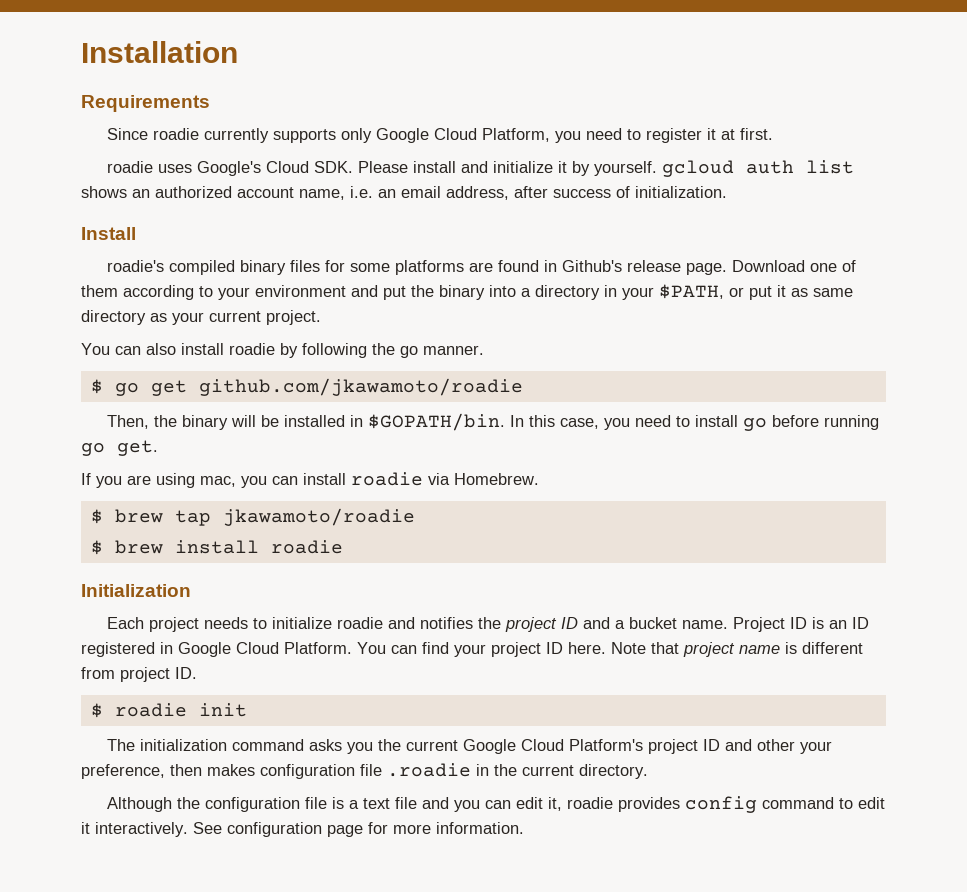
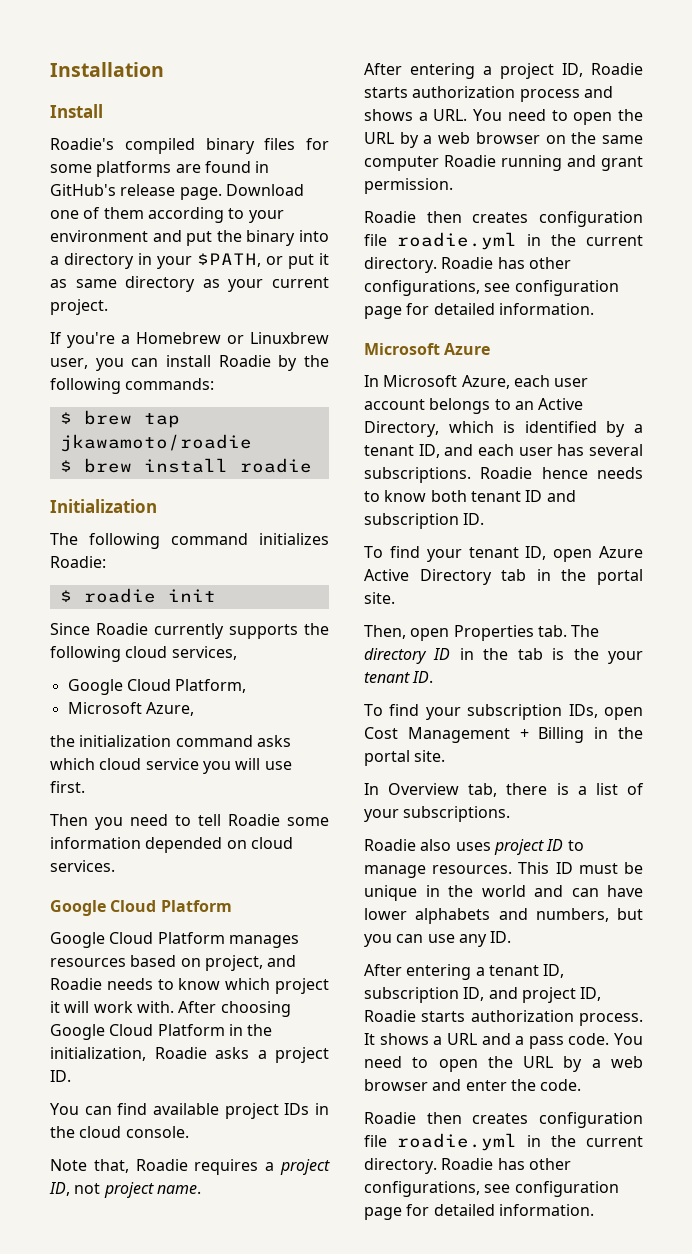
[81,95,210,112] [106,128,773,143] [106,160,854,177] [81,186,727,200] // Requirements // Since roadie currently supports only Google Cloud Platform, you need to register it at first. // roadie uses Google's Cloud SDK. Please install and initialize it by yourself. gcloud auth list shows an authorized account name, i.e. an email address, after success of initialization. -> (164, 69) none
[106,260,164,272] roadie's -> [50,138,114,150] Roadie's
[561,260,622,272] Github's -> [50,184,116,196] GitHub's
[81,343,484,358] [90,378,523,396] [106,413,879,431] [81,440,158,456] [81,472,539,488] You can also install roadie by following the go manner. // $ go get github.com/jkawamoto/roadie // Then, the binary will be installed in $GOPATH/bin. In this case, you need to install go before running go get. // If you are using mac, you can install roadie via Homebrew. -> [50,332,329,348] [50,355,329,371] [50,378,215,394] If you're a Homebrew or Linuxbrew user, you can install Roadie by the following commands:
[106,617,869,632] [81,642,863,657] [81,667,197,682] [90,703,247,718] [106,739,832,754] [81,763,648,779] [106,796,885,813] [81,822,524,837] Each project needs to initialize roadie and notifies the project ID and a bucket name. Project ID is an ID registered in Google Cloud Platform. You can find your project ID here. Note that project name is different from project ID. // $ roadie init // The initialization command asks you the current Google Cloud Platform's project ID and other your preference, then makes configuration file .roadie in the current directory. // Although the configuration file is a text file and you can edit it, roadie provides config command to edit it interactively. See configuration page for more information. -> [50,533,329,549] [50,556,106,568] [59,588,216,603] [50,623,329,639] [50,646,237,662] [67,679,247,695] [67,702,194,716] [50,735,291,747] [50,758,292,774] [50,781,85,793] [50,814,329,830] [50,837,293,853] [50,860,115,872] [50,900,232,916] [50,932,299,948] [50,955,297,971] [50,978,329,994] [50,1001,291,1017] [50,1024,273,1040] [50,1047,329,1063] [50,1070,71,1082] [50,1103,329,1119] [50,1126,189,1138] [50,1159,330,1175] [49,1182,201,1198] [364,63,643,79] [364,86,613,102] [364,109,643,125] [364,132,643,148] [364,155,643,171] [364,178,453,194] [364,211,643,227] [364,232,643,250] [364,257,571,273] [364,280,619,296] [364,303,594,319] [364,343,491,355] [364,375,589,389] [364,398,584,414] [364,421,643,437] [364,444,643,458] [364,467,643,483] [364,490,576,502] [364,513,485,529] [364,546,643,562] [364,569,643,585] [364,592,395,604] [364,625,600,641] [364,648,643,664] [364,671,434,683] [364,704,643,720] [364,727,643,743] [364,750,446,766] [364,783,644,797] [364,806,511,822] [364,839,584,855] [364,862,643,878] [364,885,643,901] [364,908,643,924] [364,931,512,947] [364,964,565,980] [364,987,602,1003] [364,1010,643,1026] [364,1033,643,1049] [364,1056,643,1072] [364,1079,582,1091] [364,1112,643,1128] [364,1133,643,1151] [364,1158,571,1174] [364,1181,619,1197] [364,1204,594,1220] The following command initializes Roadie: // $ roadie init // Since Roadie currently supports the following cloud services, // Google Cloud Platform, // Microsoft Azure, // the initialization command asks which cloud service you will use first. // Then you need to tell Roadie some information depended on cloud services. // Google Cloud Platform // Google Cloud Platform manages resources based on project, and Roadie needs to know which project it will work with. After choosing Google Cloud Platform in the initialization, Roadie asks a project ID. // You can find available project IDs in the cloud console. // Note that, Roadie requires a project ID, not project name. // After entering a project ID, Roadie starts authorization process and shows a URL. You need to open the URL by a web browser on the same computer Roadie running and grant permission. // Roadie then creates configuration file roadie.yml in the current directory. Roadie has other configurations, see configuration page for detailed information. // Microsoft Azure // In Microsoft Azure, each user account belongs to an Active Directory, which is identified by a tenant ID, and each user has several subscriptions. Roadie hence needs to know both tenant ID and subscription ID. // To find your tenant ID, open Azure Active Directory tab in the portal site. // Then, open Properties tab. The directory ID in the tab is the your tenant ID. // To find your subscription IDs, open Cost Management + Billing in the portal site. // In Overview tab, there is a list of your subscriptions. // Roadie also uses project ID to manage resources. This ID must be unique in the world and can have lower alphabets and numbers, but you can use any ID. // After entering a tenant ID, subscription ID, and project ID, Roadie starts authorization process. It shows a URL and a pass code. You need to open the URL by a web browser and enter the code. // Roadie then creates configuration file roadie.yml in the current directory. Roadie has other configurations, see configuration page for detailed information.

